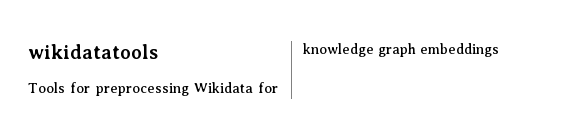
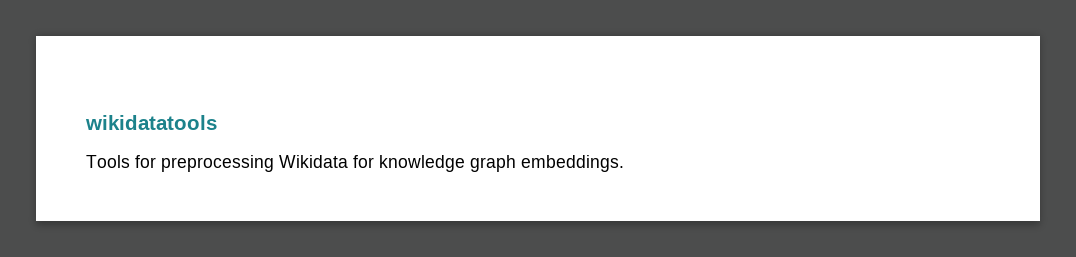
[420,43,499,57] embeddings -> [521,155,624,172] embeddings.

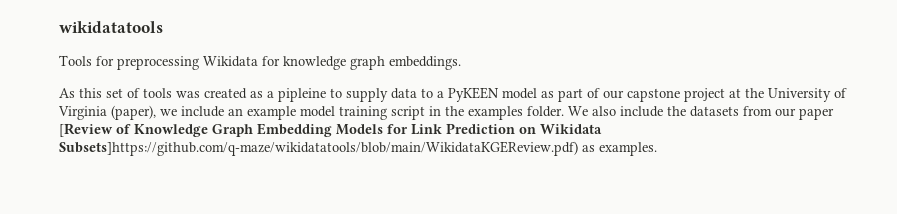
(624, 163) none -> [59,87,847,102] [58,105,834,120] [59,123,602,137] [59,141,657,156] // As this set of tools was created as a pipleine to supply data to a PyKEEN model as part of our capstone project at the University of Virginia (paper), we include an example model training script in the examples folder. We also include the datasets from our paper [Review of Knowledge Graph Embedding Models for Link Prediction on Wikidata Subsets]https://github.com/q-maze/wikidatatools/blob/main/WikidataKGEReview.pdf) as examples.

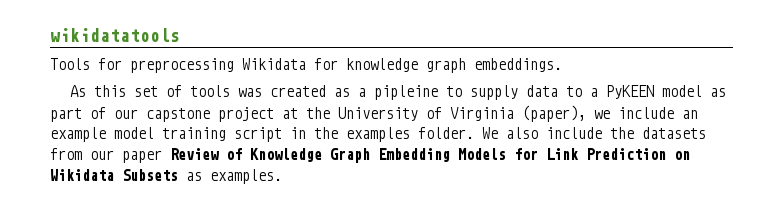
[59,123,113,137] [Review -> [170,148,219,160] Review
[59,141,578,156] Subsets]https://github.com/q-maze/wikidatatools/blob/main/WikidataKGEReview.pdf) -> [122,169,178,181] Subsets

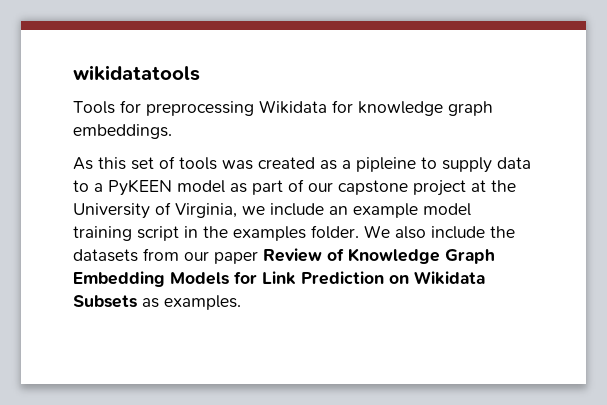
[450,105,586,122] Virginia (paper), -> [175,203,237,218] Virginia,

